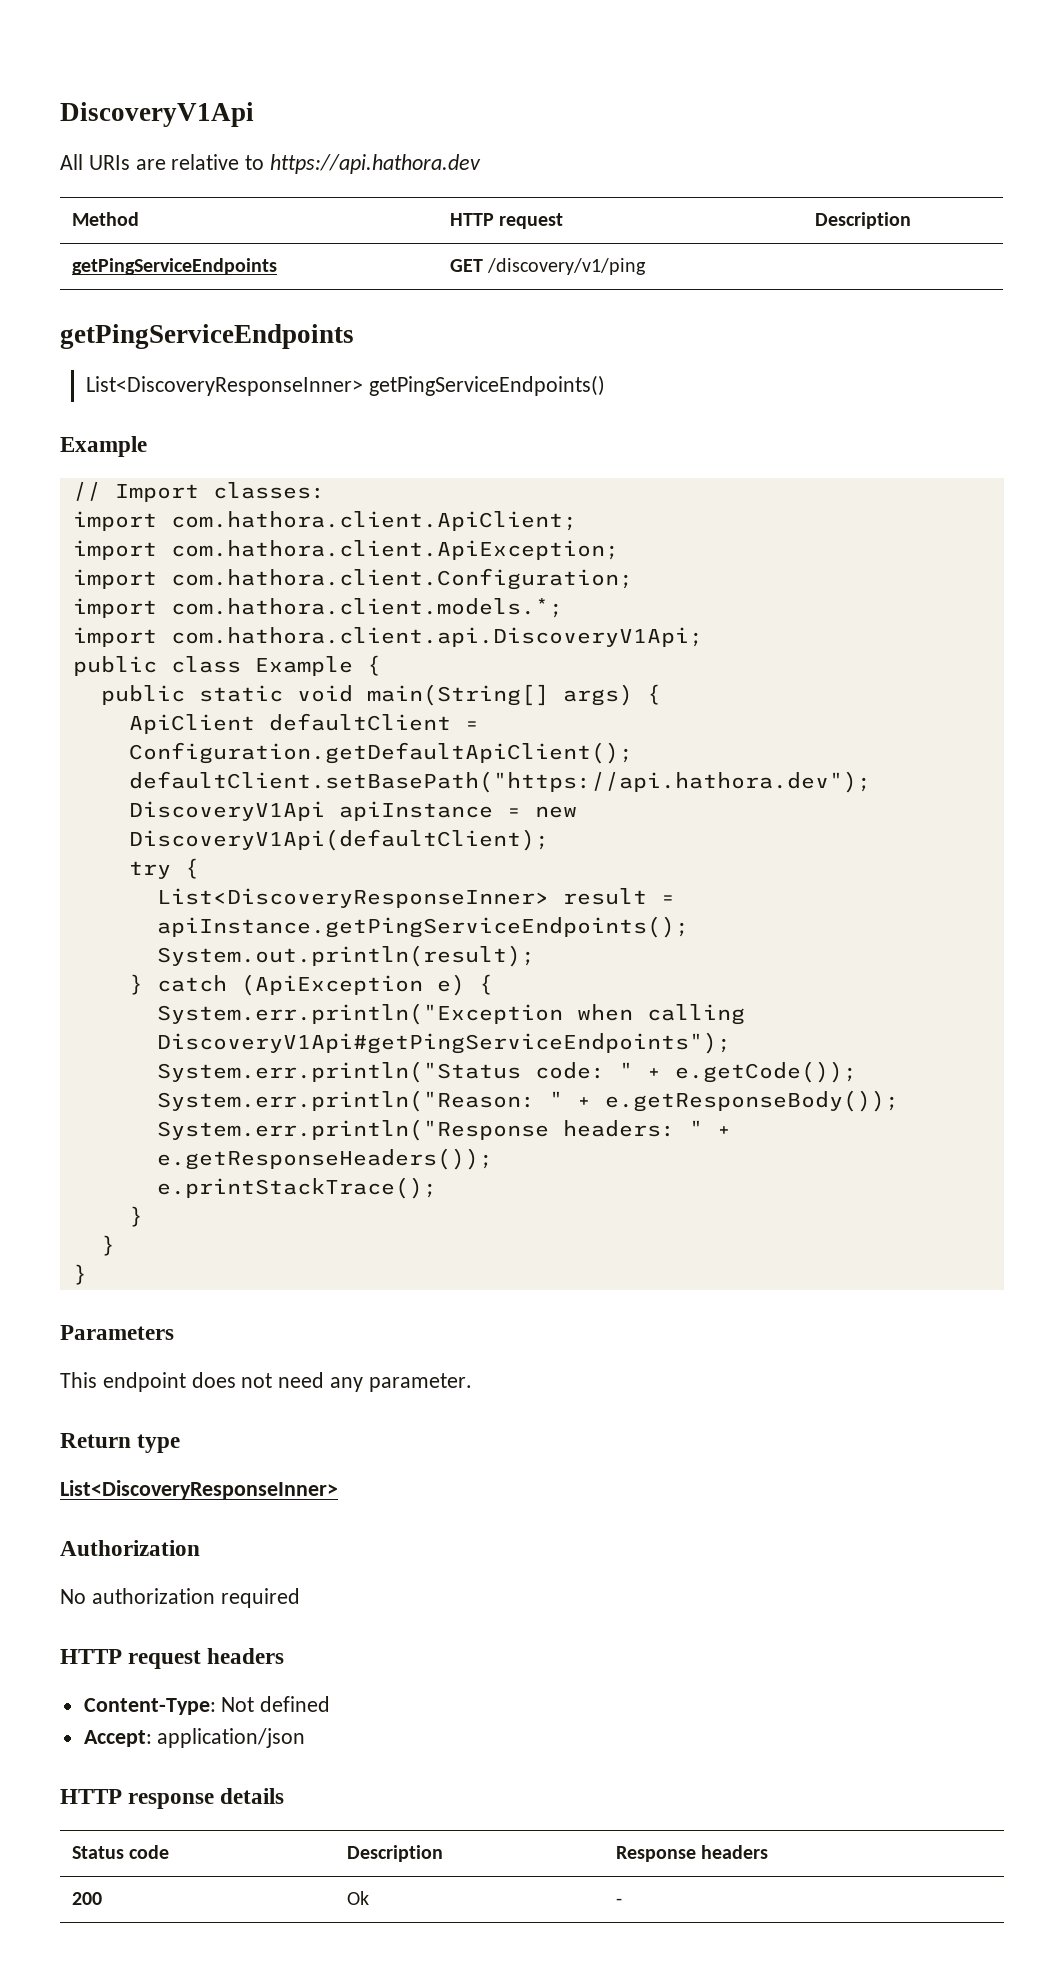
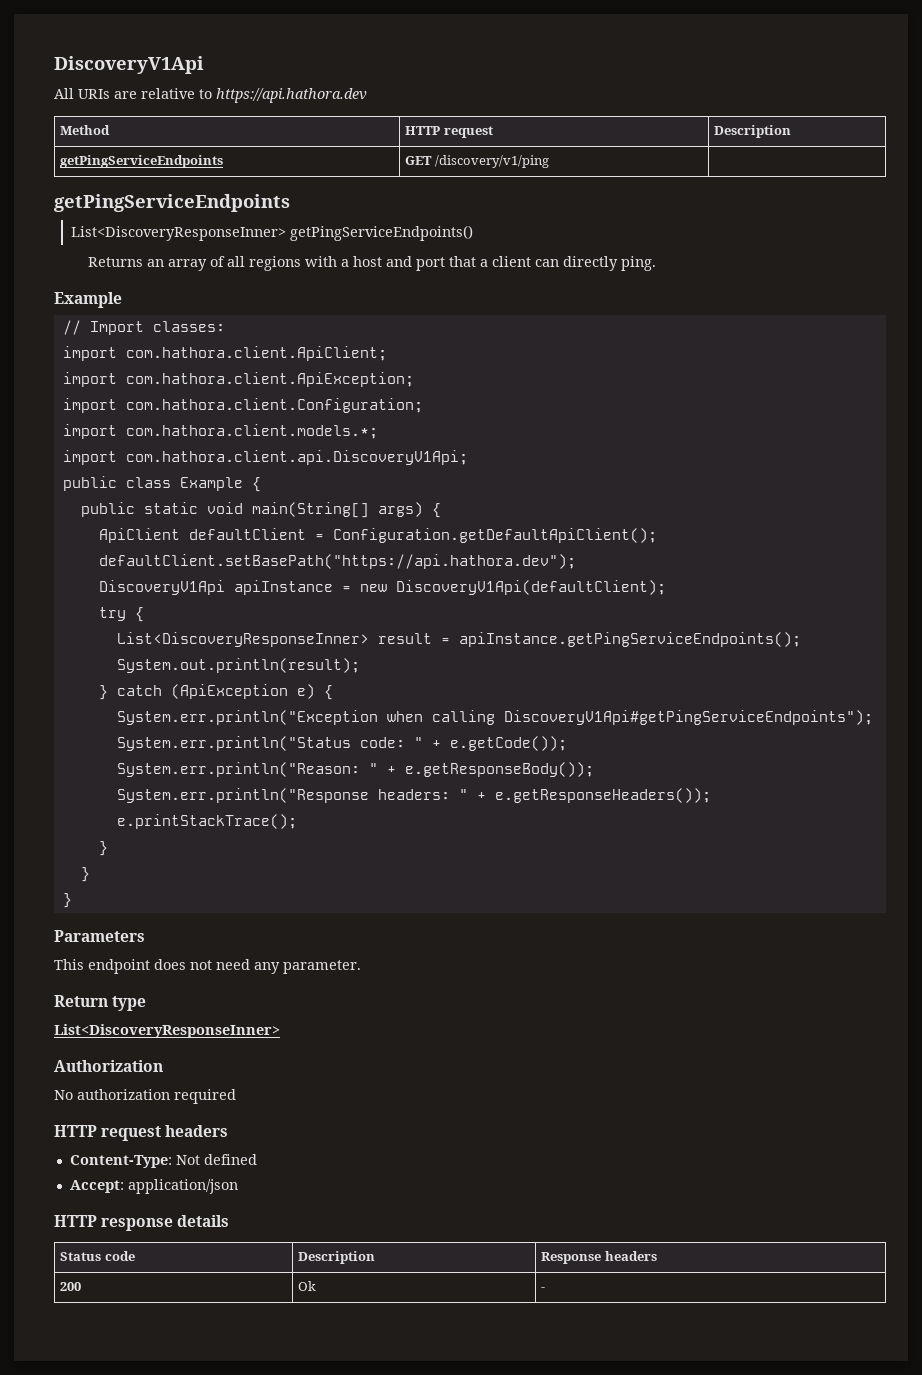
(606, 385) none -> [87,256,656,271] // Returns an array of all regions with a host and port that a client can directly ping.

